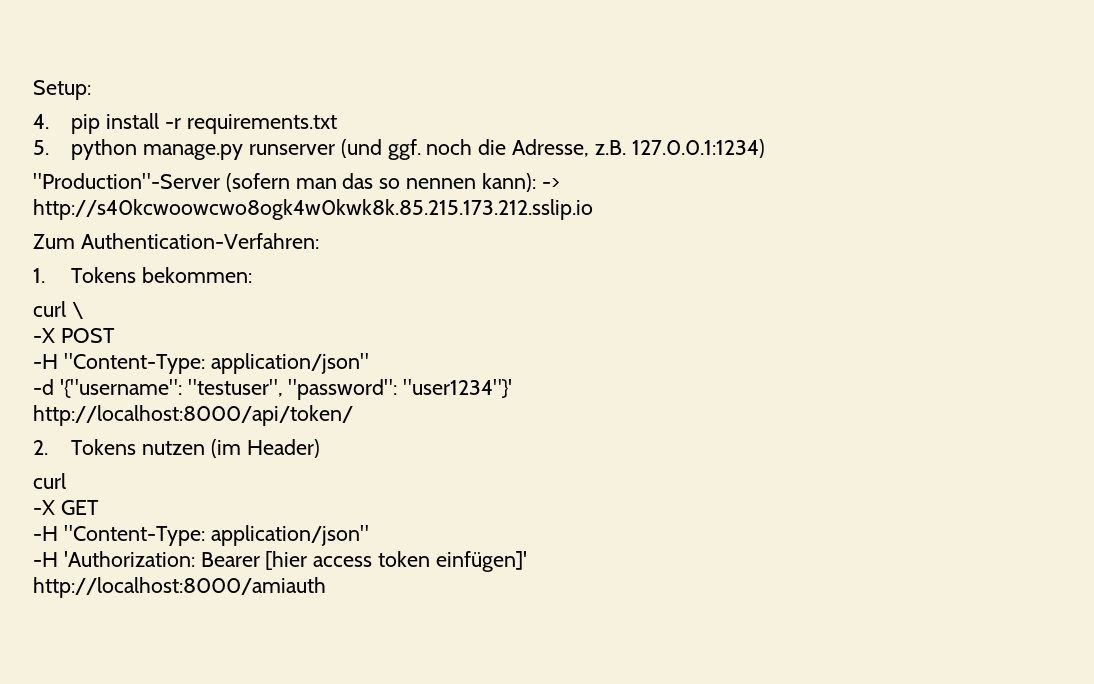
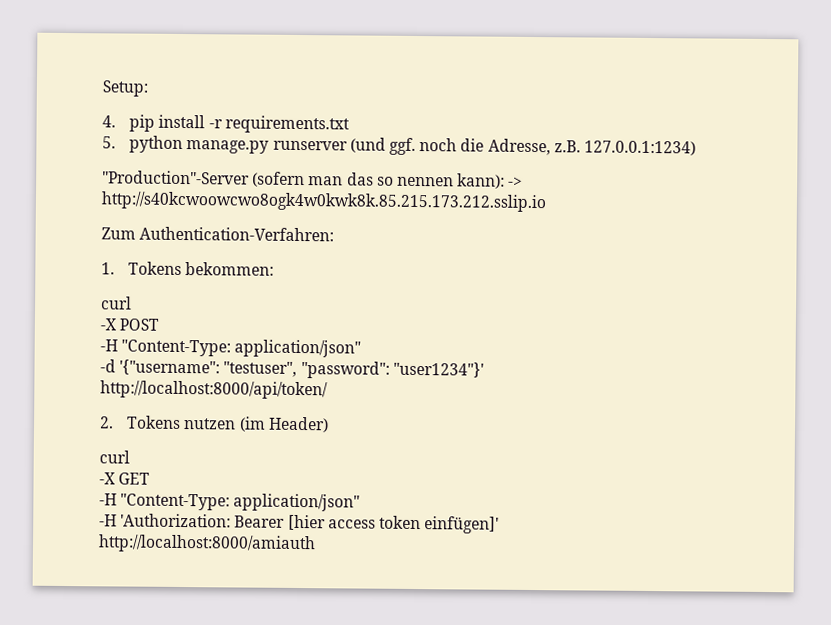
[71,302,83,319] \ -> (132, 303) none

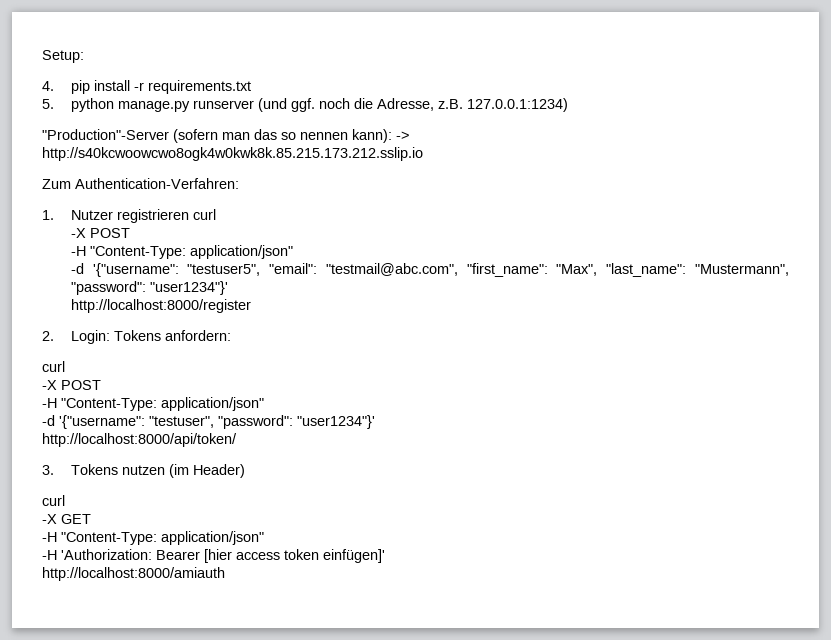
[128,261,275,276] Tokens bekommen: -> [70,209,216,223] [70,228,130,238] [70,245,293,259] [70,263,789,277] [70,281,228,295] [70,299,251,313] [42,330,231,344] Nutzer registrieren curl // -X POST // -H "Content-Type: application/json" // -d '{"username": "testuser5", "email": "testmail@abc.com", "first_name": "Max", "last_name": "Mustermann", "password": "user1234"}' // http://localhost:8000/register // 2. Login: Tokens anfordern:
[99,416,114,429] 2. -> [42,465,54,475] 3.

